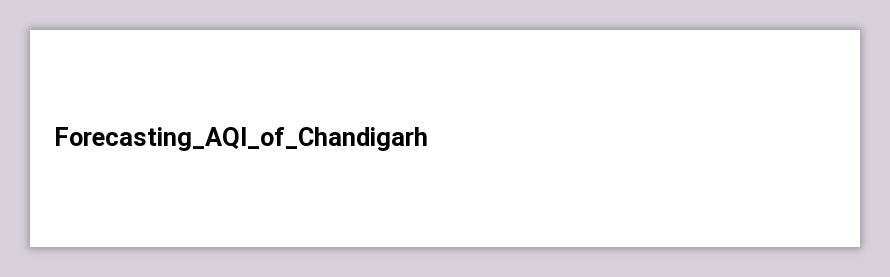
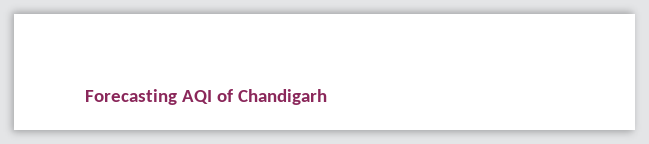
[54,127,428,151] Forecasting_AQI_of_Chandigarh -> [85,89,327,105] Forecasting AQI of Chandigarh

